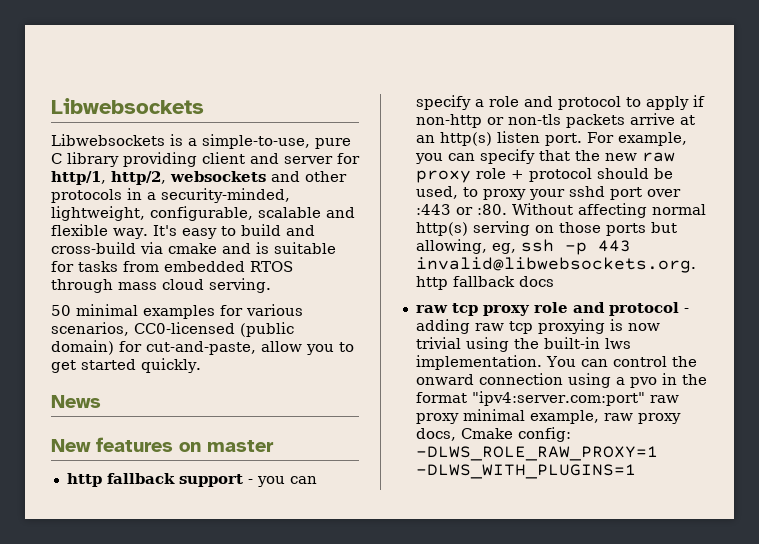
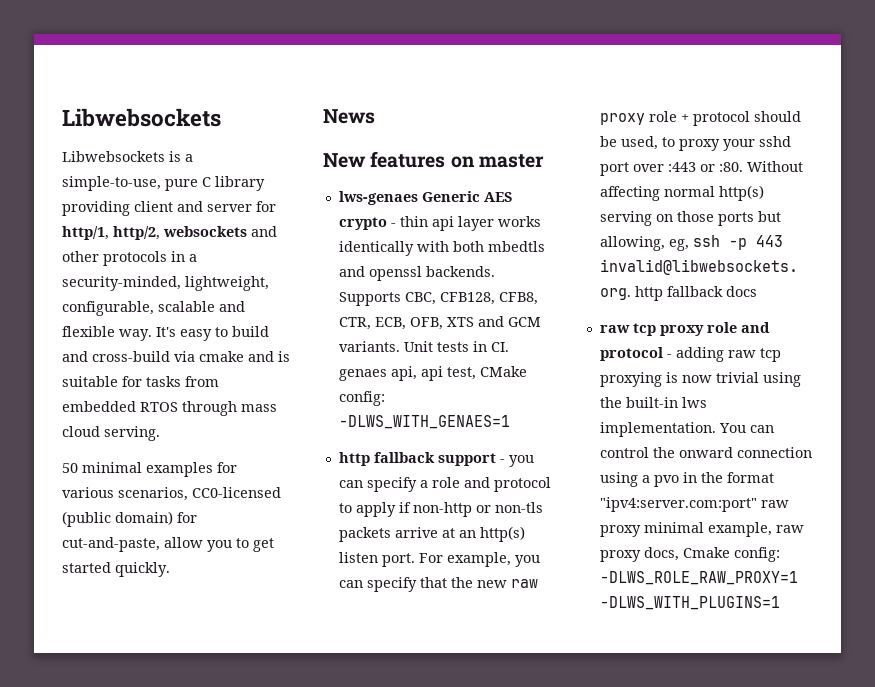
(274, 446) none -> [338,191,513,205] [338,216,541,231] [338,241,545,256] [338,266,495,281] [338,292,538,306] [338,316,541,330] [338,341,509,352] [338,366,527,381] [338,391,385,406] [338,415,510,429] // lws-genaes Generic AES crypto - thin api layer works identically with both mbedtls and openssl backends. Supports CBC, CFB128, CFB8, CTR, ECB, OFB, XTS and GCM variants. Unit tests in CI. genaes api, api test, CMake config: -DLWS_WITH_GENAES=1

